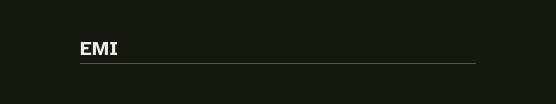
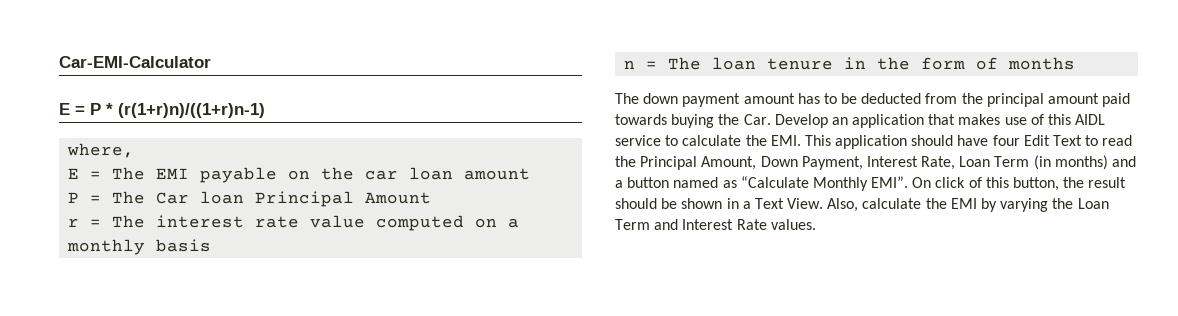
[80,42,118,55] EMI -> [59,56,211,68] [59,103,265,118] [67,143,135,158] [68,167,531,183] [68,191,432,207] [68,215,520,231] [67,239,212,255] [624,57,1076,70] [615,93,1131,107] [615,114,1106,128] [615,135,1133,149] [615,155,1137,170] [615,176,1127,191] [615,198,1109,212] [615,219,816,230] Car-EMI-Calculator // E = P * (r(1+r)n)/((1+r)n-1) // where, // E = The EMI payable on the car loan amount // P = The Car loan Principal Amount // r = The interest rate value computed on a monthly basis // n = The loan tenure in the form of months // The down payment amount has to be deducted from the principal amount paid towards buying the Car. Develop an application that makes use of this AIDL service to calculate the EMI. This application should have four Edit Text to read the Principal Amount, Down Payment, Interest Rate, Loan Term (in months) and a button named as “Calculate Monthly EMI”. On click of this button, the result should be shown in a Text View. Also, calculate the EMI by varying the Loan Term and Interest Rate values.

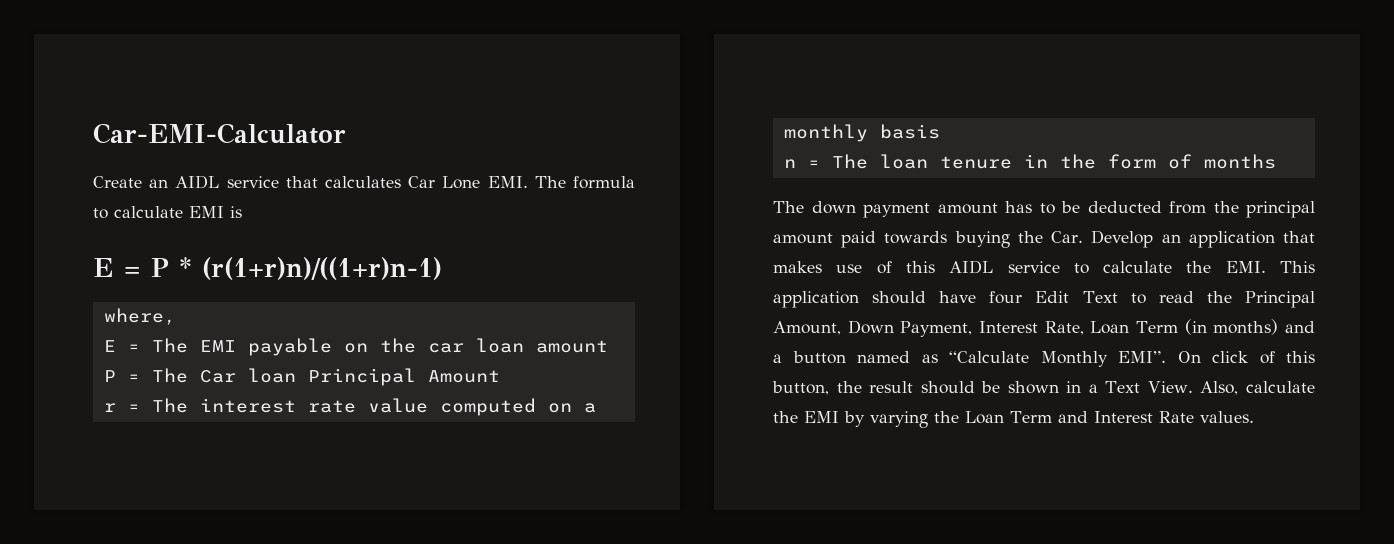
(211, 62) none -> [93,175,635,189] [93,206,242,219] // Create an AIDL service that calculates Car Lone EMI. The formula to calculate EMI is

